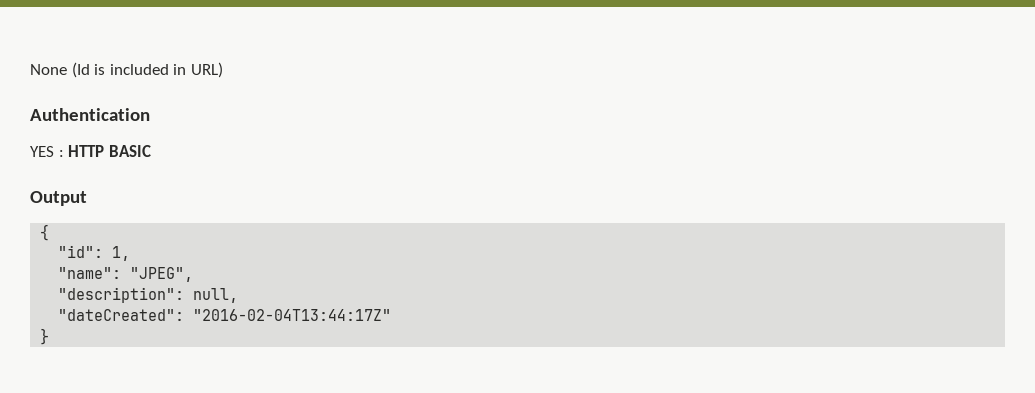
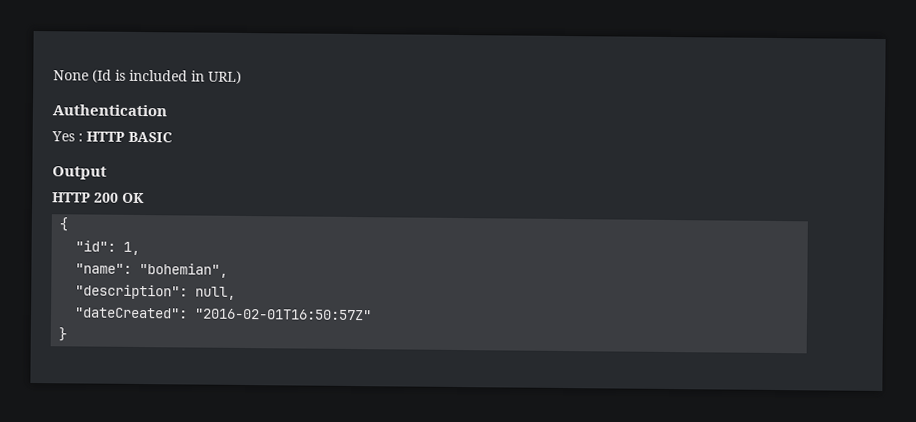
[30,146,54,157] YES -> [51,131,75,142] Yes
(87, 198) none -> [52,192,145,204] // HTTP 200 OK
[130,267,194,282] "JPEG", -> [139,263,229,278] "bohemian",
[193,309,392,321] "2016-02-04T13:44:17Z" -> [194,308,373,321] "2016-02-01T16:50:57Z"

